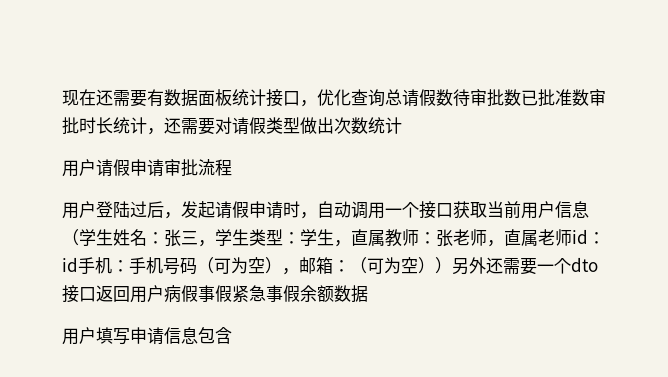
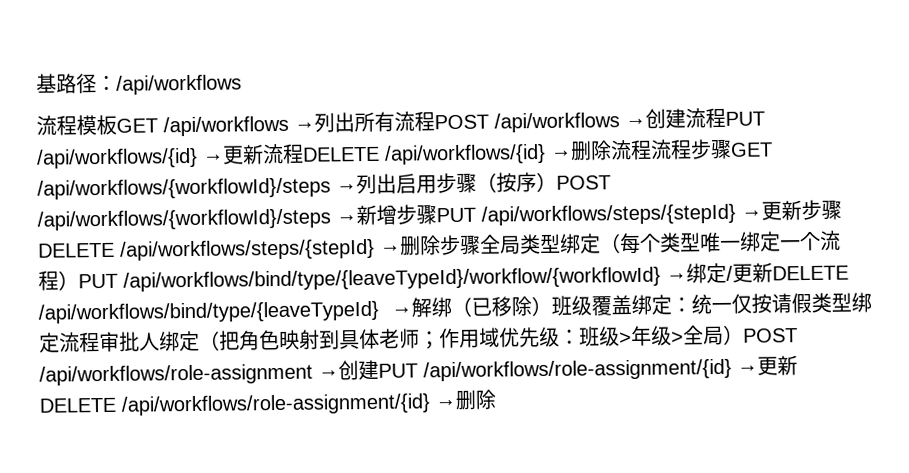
[62,89,606,107] [62,117,402,135] [62,159,232,177] [62,201,589,219] [62,229,605,247] [62,257,598,275] [62,285,368,303] [62,327,232,345] 现在还需要有数据面板统计接口，优化查询总请假数待审批数已批准数审批时长统计，还需要对请假类型做出次数统计 // 用户请假申请审批流程 // 用户登陆过后，发起请假申请时，自动调用一个接口获取当前用户信息（学生姓名：张三，学生类型：学生，直属教师：张老师，直属老师id：id手机：手机号码（可为空），邮箱：（可为空））另外还需要一个dto接口返回用户病假事假紧急事假余额数据 // 用户填写申请信息包含 -> [36,73,242,95] [36,107,765,137] [36,139,773,169] [37,171,611,200] [37,199,842,231] [38,230,841,261] [38,262,849,292] [38,292,872,324] [39,324,798,353] [39,355,798,386] [39,389,496,416] 基路径：/api/workflows // 流程模板GET /api/workflows →列出所有流程POST /api/workflows →创建流程PUT /api/workflows/{id} →更新流程DELETE /api/workflows/{id} →删除流程流程步骤GET /api/workflows/{workflowId}/steps →列出启用步骤（按序）POST /api/workflows/{workflowId}/steps →新增步骤PUT /api/workflows/steps/{stepId} →更新步骤DELETE /api/workflows/steps/{stepId} →删除步骤全局类型绑定（每个类型唯一绑定一个流程）PUT /api/workflows/bind/type/{leaveTypeId}/workflow/{workflowId} →绑定/更新DELETE /api/workflows/bind/type/{leaveTypeId} →解绑（已移除）班级覆盖绑定：统一仅按请假类型绑定流程审批人绑定（把角色映射到具体老师；作用域优先级：班级>年级>全局）POST /api/workflows/role-assignment →创建PUT /api/workflows/role-assignment/{id} →更新DELETE /api/workflows/role-assignment/{id} →删除

